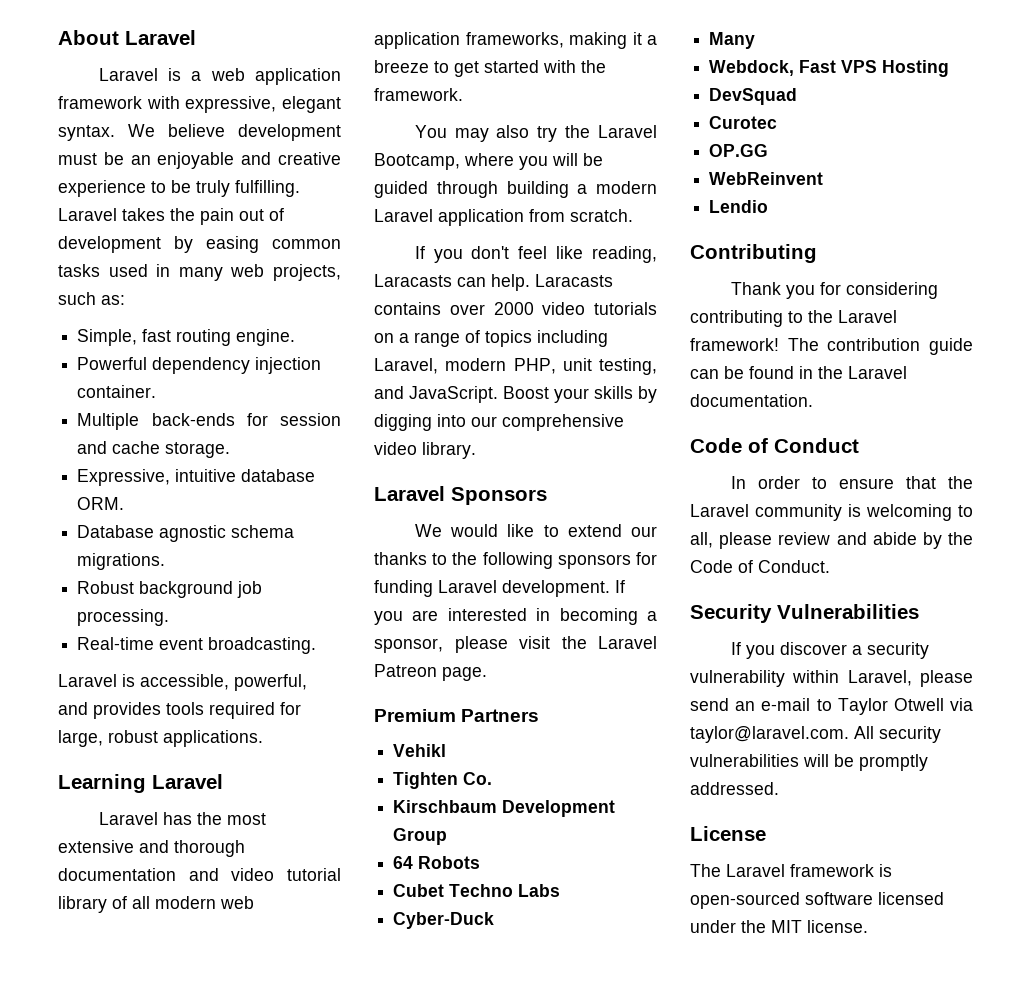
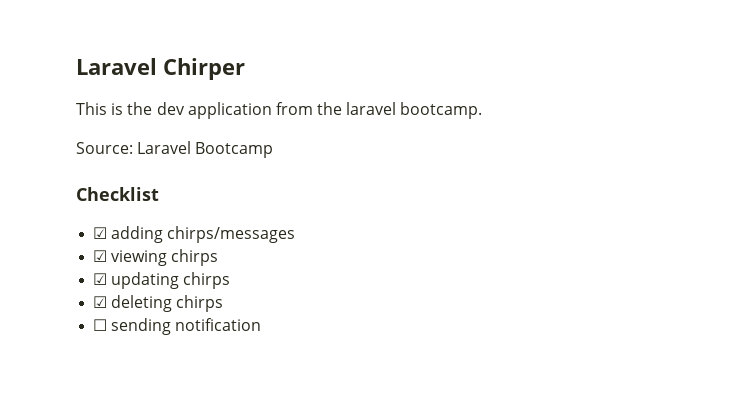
[58,30,196,45] [98,68,341,85] [58,96,341,113] [58,124,341,141] [58,152,341,169] [58,180,300,197] [58,208,284,225] [58,236,341,253] [58,264,341,281] [58,292,125,305] [77,329,296,346] [77,357,322,374] [77,385,157,398] [77,413,341,430] [77,441,231,458] [77,469,316,486] [77,497,125,510] [77,525,295,542] [77,553,166,570] [77,581,263,598] [77,609,170,626] [77,637,317,654] [58,674,307,691] [58,702,301,719] [58,730,263,747] [58,774,223,793] [98,812,266,825] [58,840,245,857] [58,868,341,881] [58,896,254,913] [374,32,657,49] [374,60,606,77] [374,88,463,101] [414,125,657,142] [374,153,603,170] [374,181,657,198] [374,209,633,226] [414,246,657,263] [374,274,613,291] [374,302,657,315] [374,330,608,347] [374,358,657,375] [374,386,657,403] [374,414,624,431] [374,442,476,459] [374,486,547,505] [414,524,657,537] [374,552,657,569] [374,580,625,597] [374,608,657,625] [374,636,657,653] [374,664,487,681] [374,709,540,722] [393,744,447,757] [393,772,493,789] [393,800,616,817] [393,828,448,845] [393,856,481,869] [393,884,561,897] [393,912,495,929] [709,32,756,49] [709,60,950,77] [709,88,798,105] [709,116,778,129] [709,144,769,157] [709,172,824,185] [709,200,769,213] [690,244,817,263] [730,282,938,299] [690,310,897,327] [690,338,973,355] [690,366,907,379] [690,394,813,407] [690,438,859,453] [730,476,973,489] [690,504,973,521] [690,532,973,549] [690,560,830,573] [690,604,919,623] [730,642,929,659] [690,670,973,687] [690,698,973,715] [690,726,941,743] [690,754,928,771] [690,782,779,795] [690,826,766,841] [690,864,892,877] [690,892,944,909] [690,920,868,933] About Laravel // Laravel is a web application framework with expressive, elegant syntax. We believe development must be an enjoyable and creative experience to be truly fulfilling. Laravel takes the pain out of development by easing common tasks used in many web projects, such as: // Simple, fast routing engine. // Powerful dependency injection container. // Multiple back-ends for session and cache storage. // Expressive, intuitive database ORM. // Database agnostic schema migrations. // Robust background job processing. // Real-time event broadcasting. // Laravel is accessible, powerful, and provides tools required for large, robust applications. // Learning Laravel // Laravel has the most extensive and thorough documentation and video tutorial library of all modern web application frameworks, making it a breeze to get started with the framework. // You may also try the Laravel Bootcamp, where you will be guided through building a modern Laravel application from scratch. // If you don't feel like reading, Laracasts can help. Laracasts contains over 2000 video tutorials on a range of topics including Laravel, modern PHP, unit testing, and JavaScript. Boost your skills by digging into our comprehensive video library. // Laravel Sponsors // We would like to extend our thanks to the following sponsors for funding Laravel development. If you are interested in becoming a sponsor, please visit the Laravel Patreon page. // Premium Partners // Vehikl // Tighten Co. // Kirschbaum Development Group // 64 Robots // Cubet Techno Labs // Cyber-Duck // Many // Webdock, Fast VPS Hosting // DevSquad // Curotec // OP.GG // WebReinvent // Lendio // Contributing // Thank you for considering contributing to the Laravel framework! The contribution guide can be found in the Laravel documentation. // Code of Conduct // In order to ensure that the Laravel community is welcoming to all, please review and abide by the Code of Conduct. // Security Vulnerabilities // If you discover a security vulnerability within Laravel, please send an e-mail to Taylor Otwell via taylor@laravel.com. All security vulnerabilities will be promptly addressed. // License // The Laravel framework is open-sourced software licensed under the MIT license. -> [76,58,245,80] [76,102,483,119] [76,141,274,158] [76,187,159,201] [93,226,296,243] [93,249,219,266] [93,272,231,289] [93,295,224,312] [93,318,262,335] Laravel Chirper // This is the dev application from the laravel bootcamp. // Source: Laravel Bootcamp // Checklist // ☑ adding chirps/messages // ☑ viewing chirps // ☑ updating chirps // ☑ deleting chirps // ☐ sending notification

